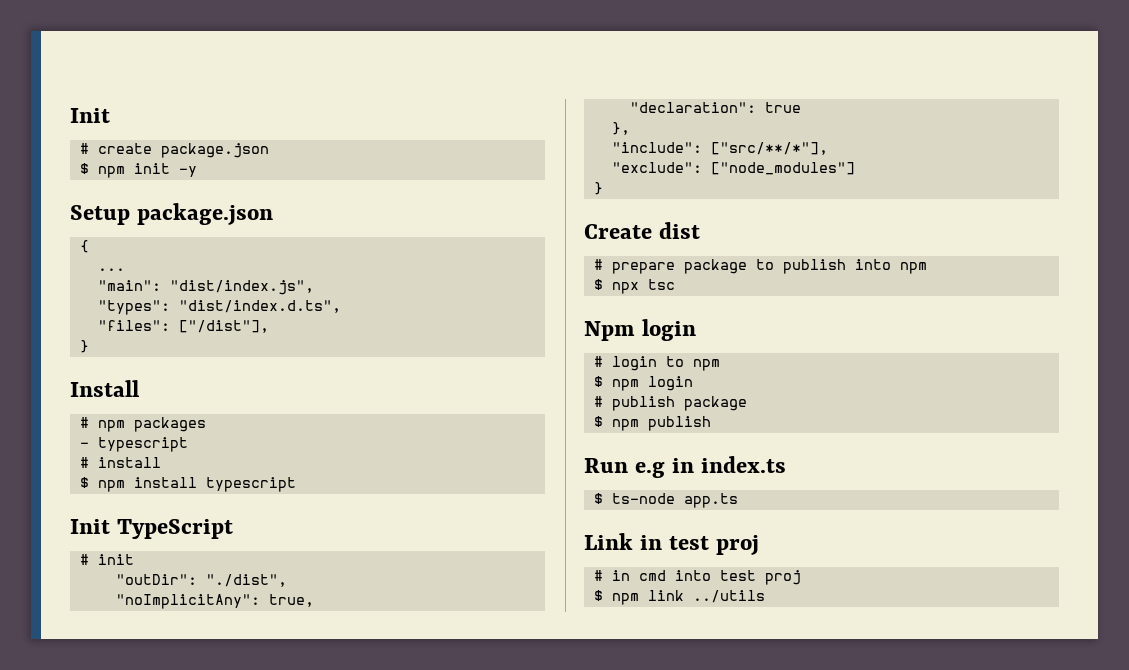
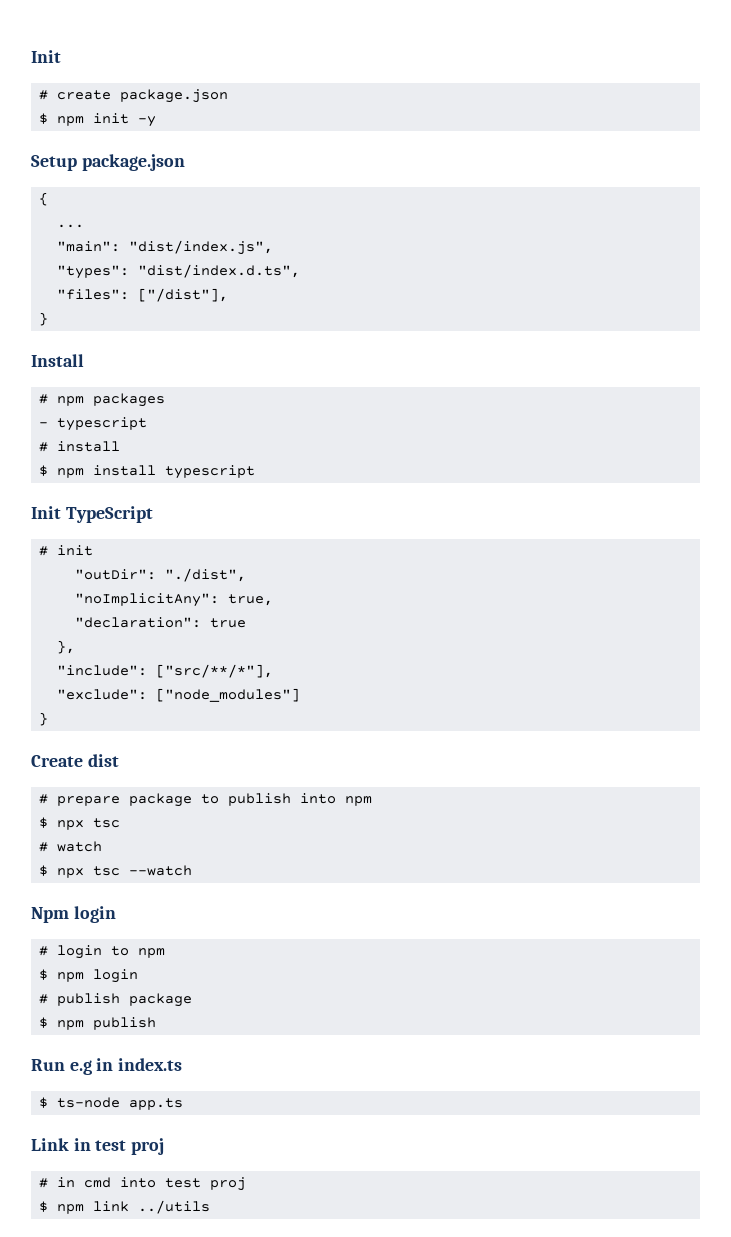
(675, 284) none -> [38,841,102,852] [38,865,192,878] // # watch // $ npx tsc --watch

